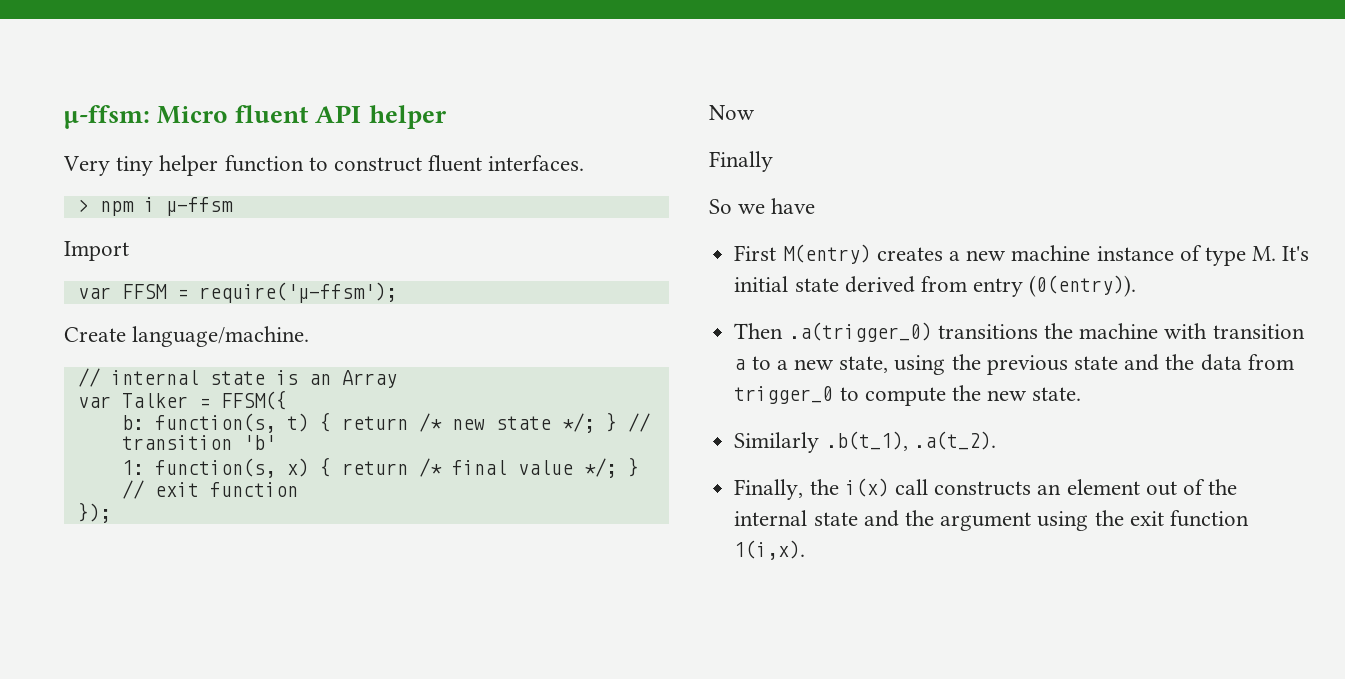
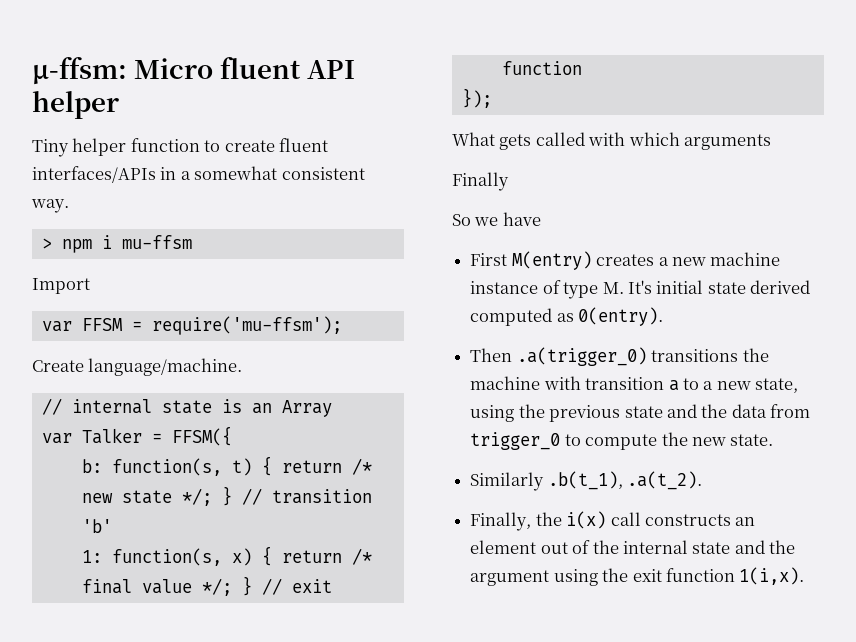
[63,156,154,176] Very tiny -> [32,139,69,157] Tiny
[334,155,585,172] construct fluent interfaces. -> [224,138,329,152] [32,166,365,183] [31,199,69,213] create fluent interfaces/APIs in a somewhat consistent way.
[165,197,233,216] µ-ffsm -> [121,235,192,249] mu-ffsm
[198,282,397,303] require('µ-ffsm'); -> [151,316,342,335] require('mu-ffsm');
[709,105,755,120] Now -> [452,132,772,150] What gets called with which arguments
[920,275,1137,297] from entry (0(entry)). -> [470,307,664,326] computed as 0(entry).

